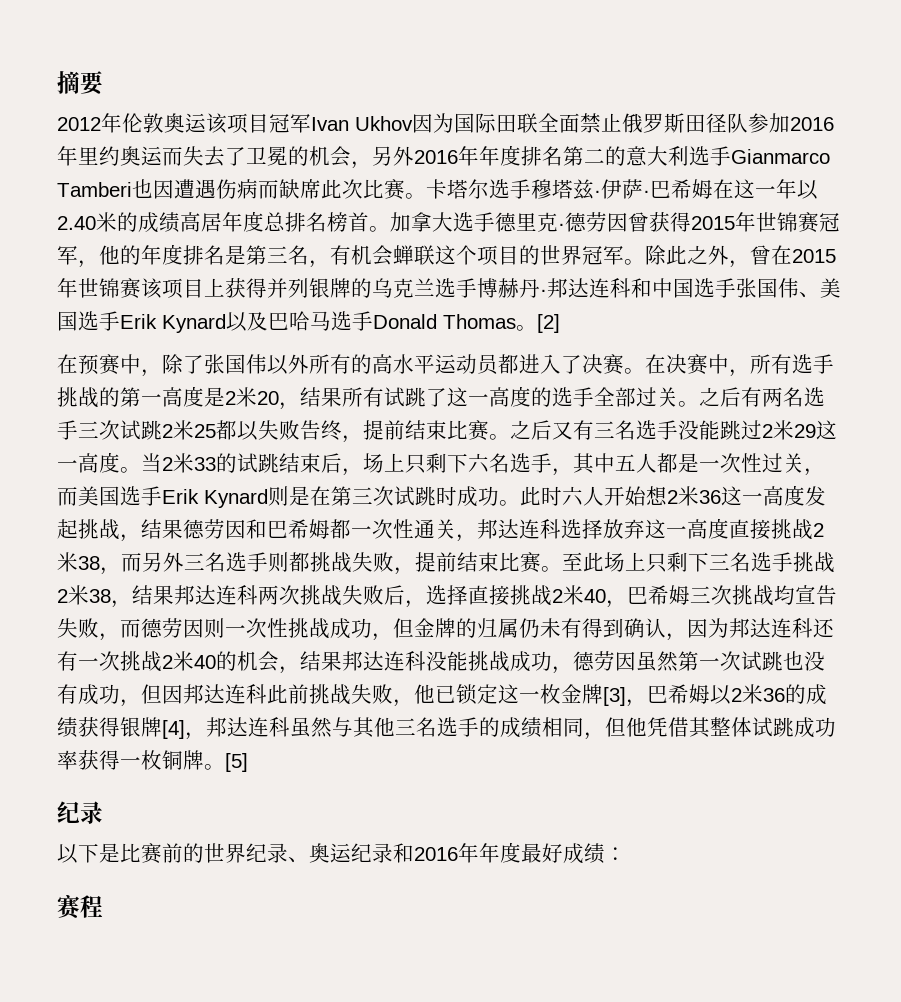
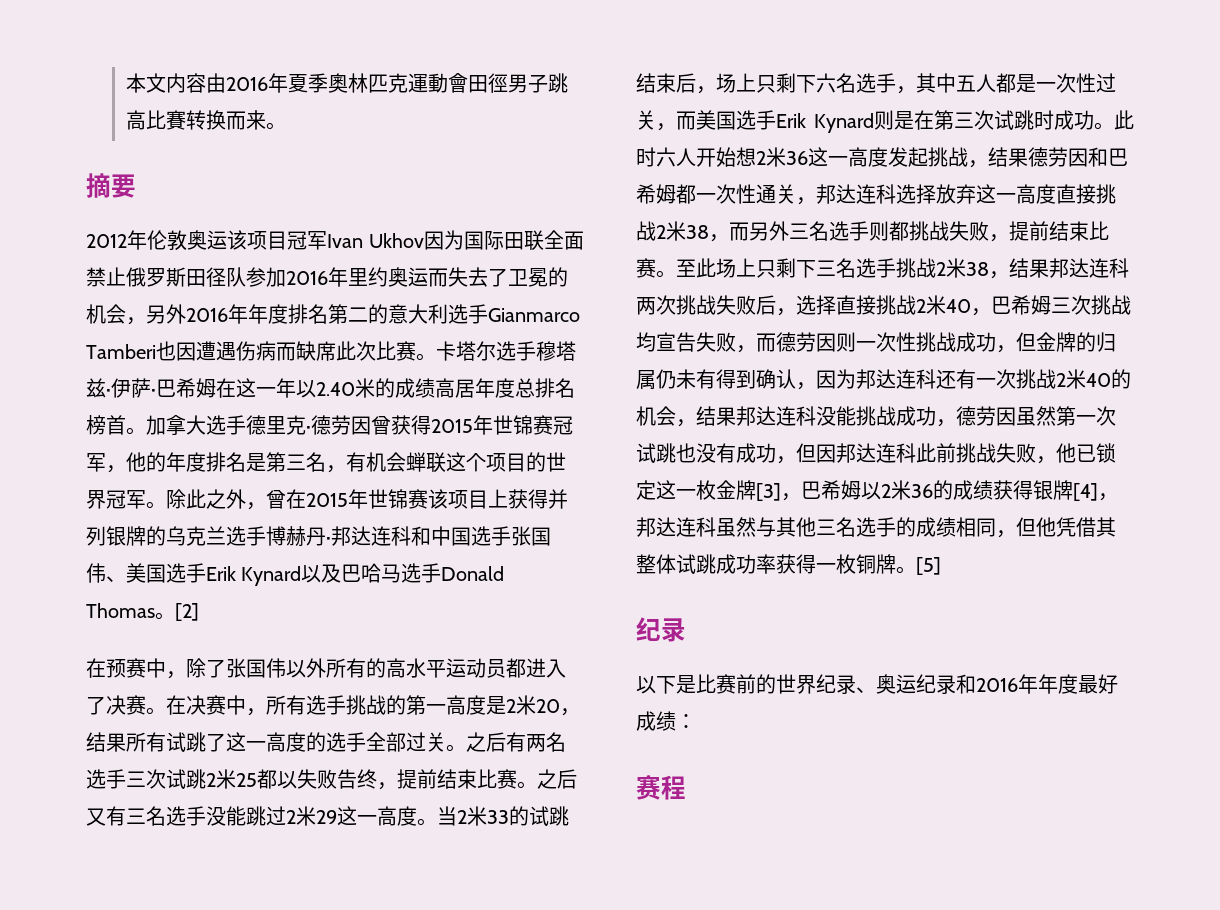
(57, 82) none -> [125,73,568,93] [125,110,286,130] 本文内容由2016年夏季奧林匹克運動會田徑男子跳高比賽转换而来。 //

